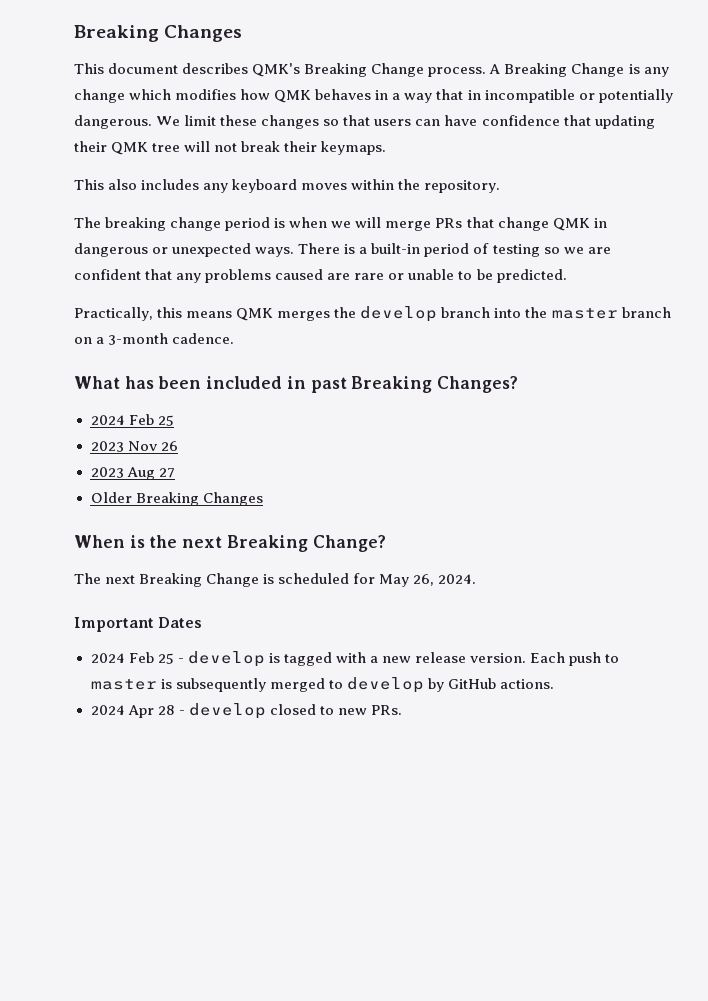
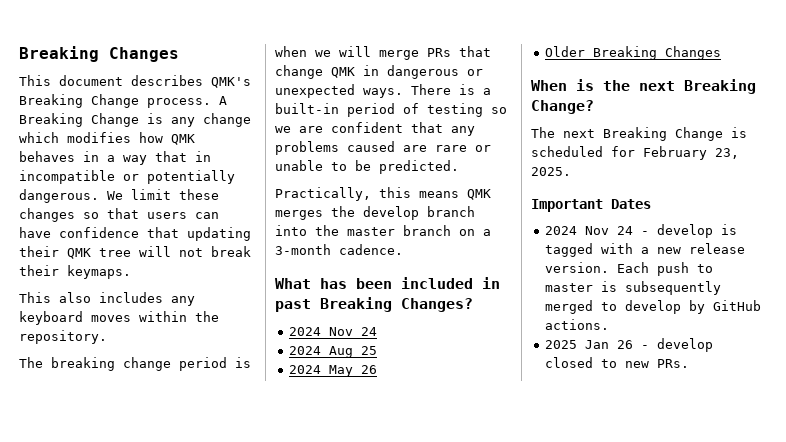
[128,414,154,425] Feb -> [328,327,377,336] [288,346,353,358] Nov 24 // 2024 Aug
[90,441,178,452] [90,467,175,480] 2023 Nov 26 // 2023 Aug 27 -> [288,365,377,377] 2024 May 26
[379,574,477,587] May 26, 2024. -> [643,146,739,160] [531,167,571,176] February 23, 2025.
[128,652,174,664] Feb 25 -> [584,226,633,235] Nov 24
[90,705,175,718] 2024 Apr 28 -> [544,340,633,349] 2025 Jan 26

